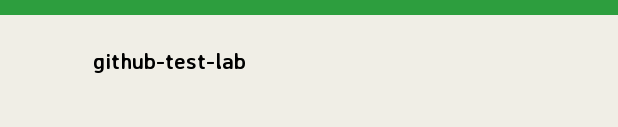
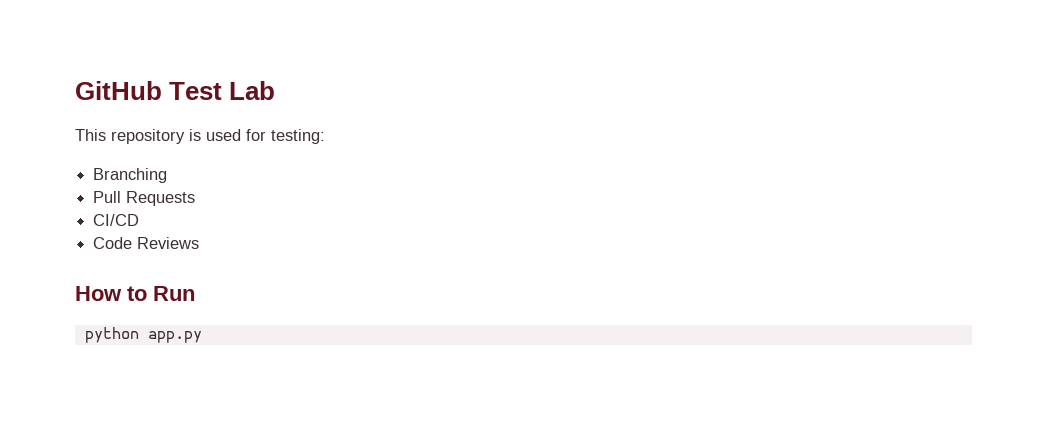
[93,53,246,73] github-test-lab -> [75,81,276,100] [75,129,325,144] [93,168,168,183] [93,191,196,206] [93,214,140,226] [93,237,200,249] [75,286,195,301] [84,327,202,343] GitHub Test Lab // This repository is used for testing: // Branching // Pull Requests // CI/CD // Code Reviews // How to Run // python app.py

